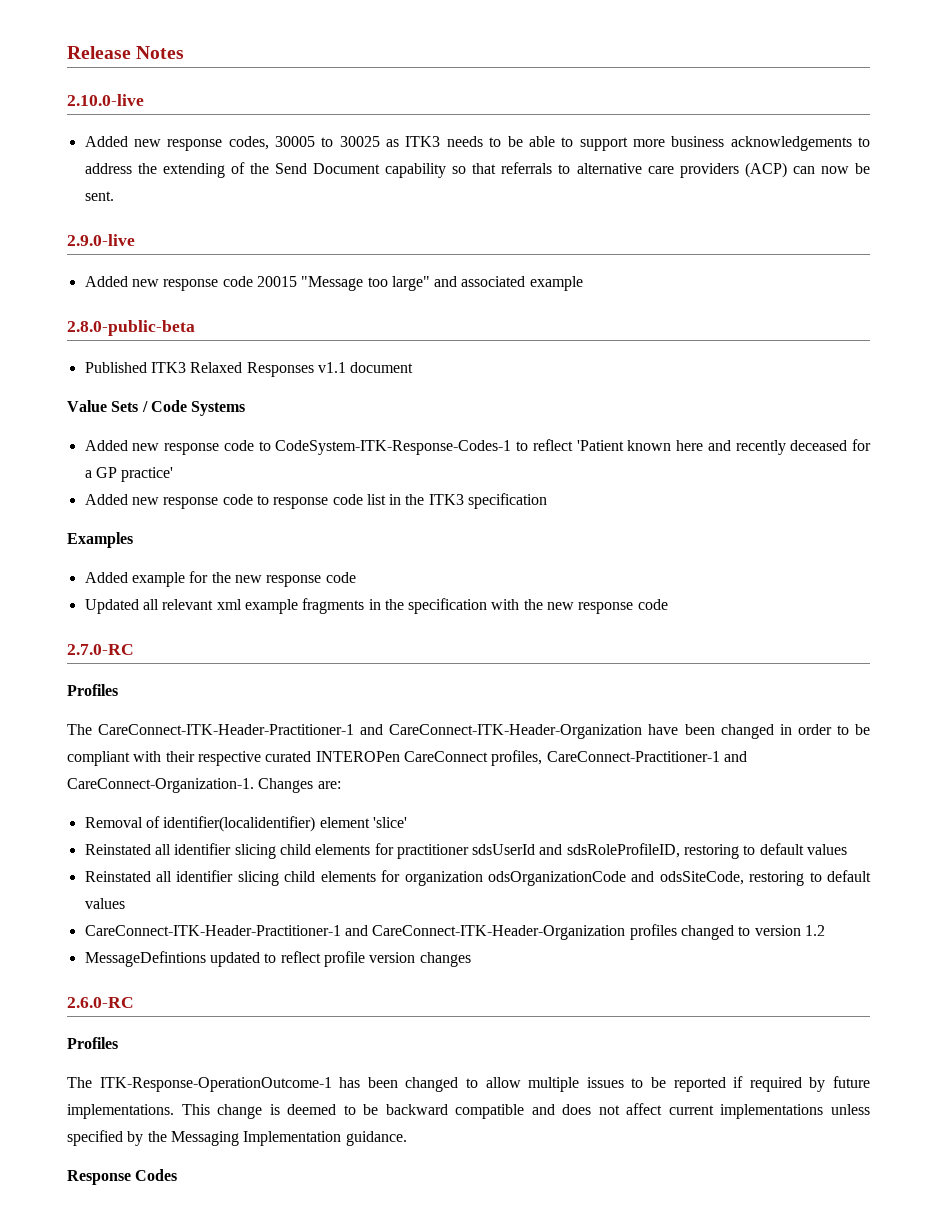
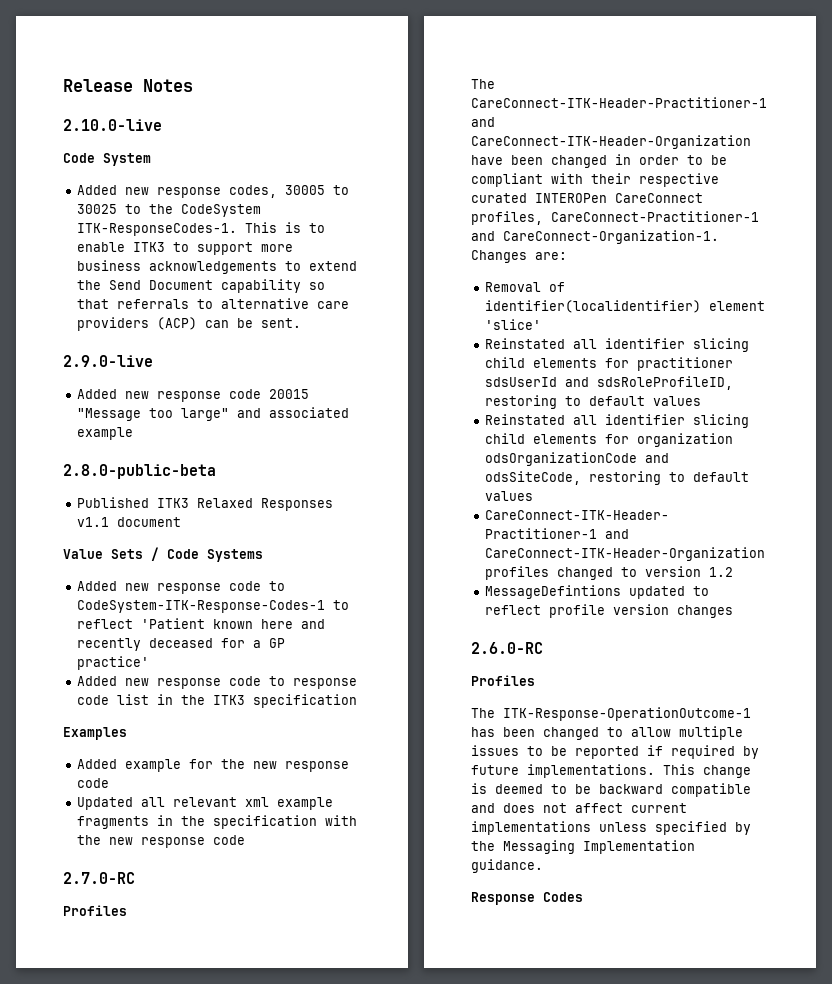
(144, 100) none -> [63,153,151,166] // Code System
[386,136,555,147] as ITK3 needs to be able -> [124,204,261,217] [76,222,325,236] [76,242,165,252] to the CodeSystem ITK-ResponseCodes-1. This is to enable ITK3
[84,162,245,178] address the extending of -> [308,261,357,271] extend
[820,166,849,174] now -> (229, 324) none

